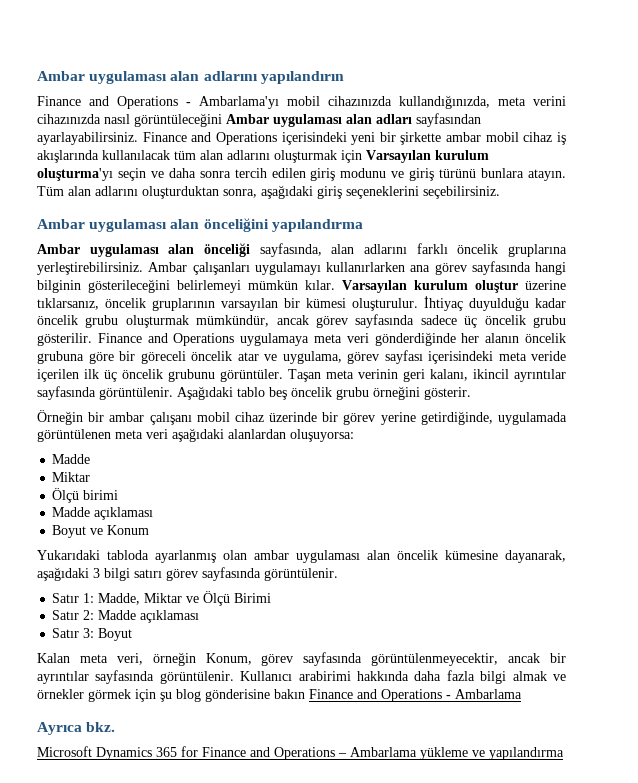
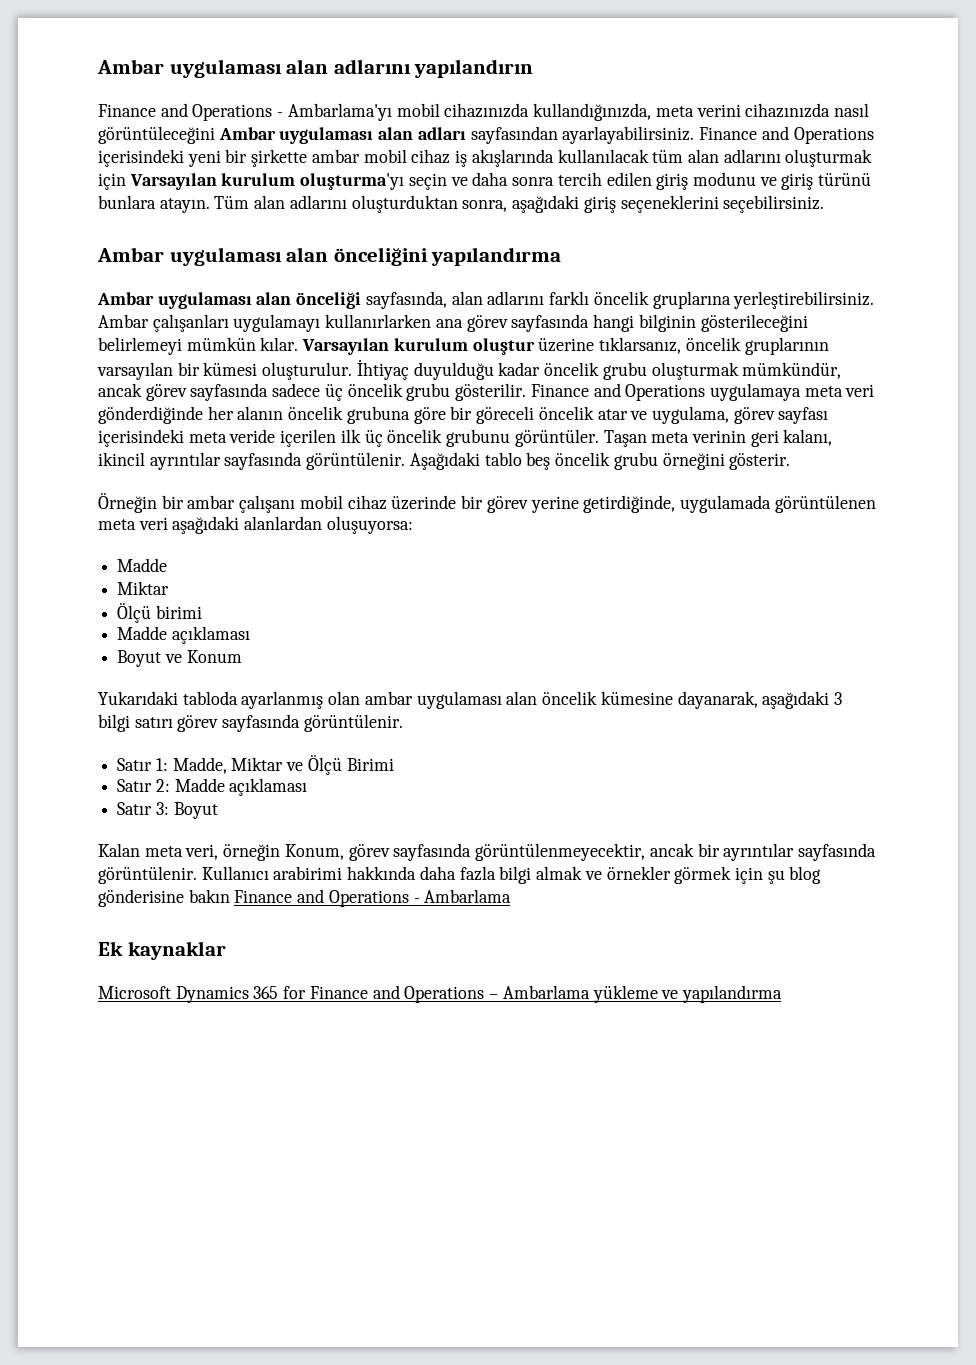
[37,722,116,735] Ayrıca bkz. -> [98,941,226,960] Ek kaynaklar

